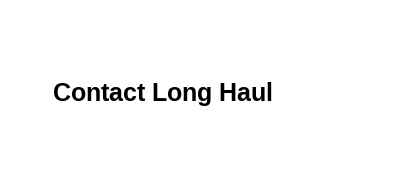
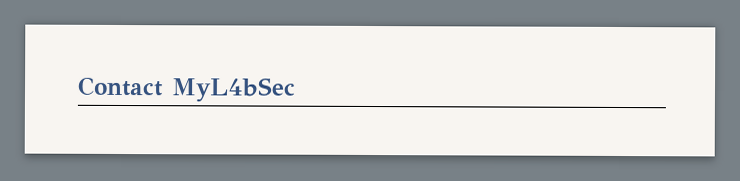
[152,82,273,106] Long Haul -> [171,77,296,103] MyL4bSec

